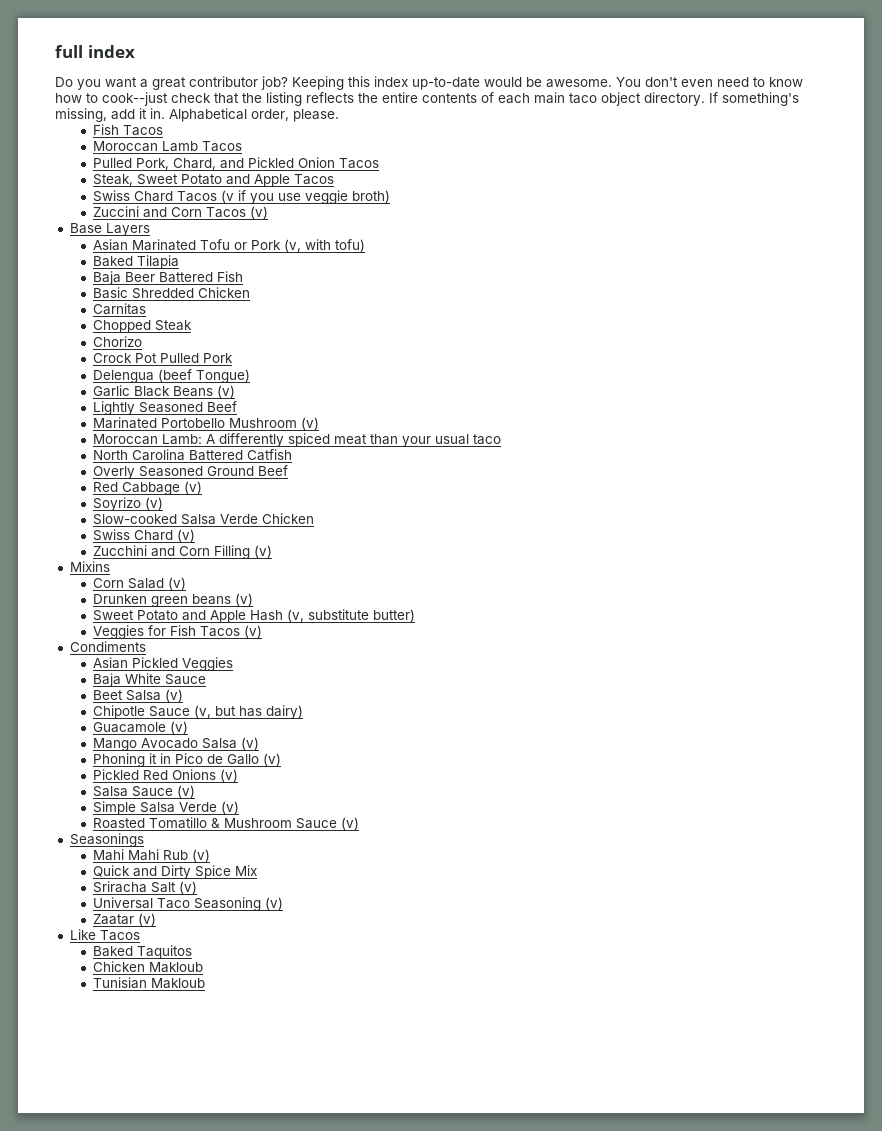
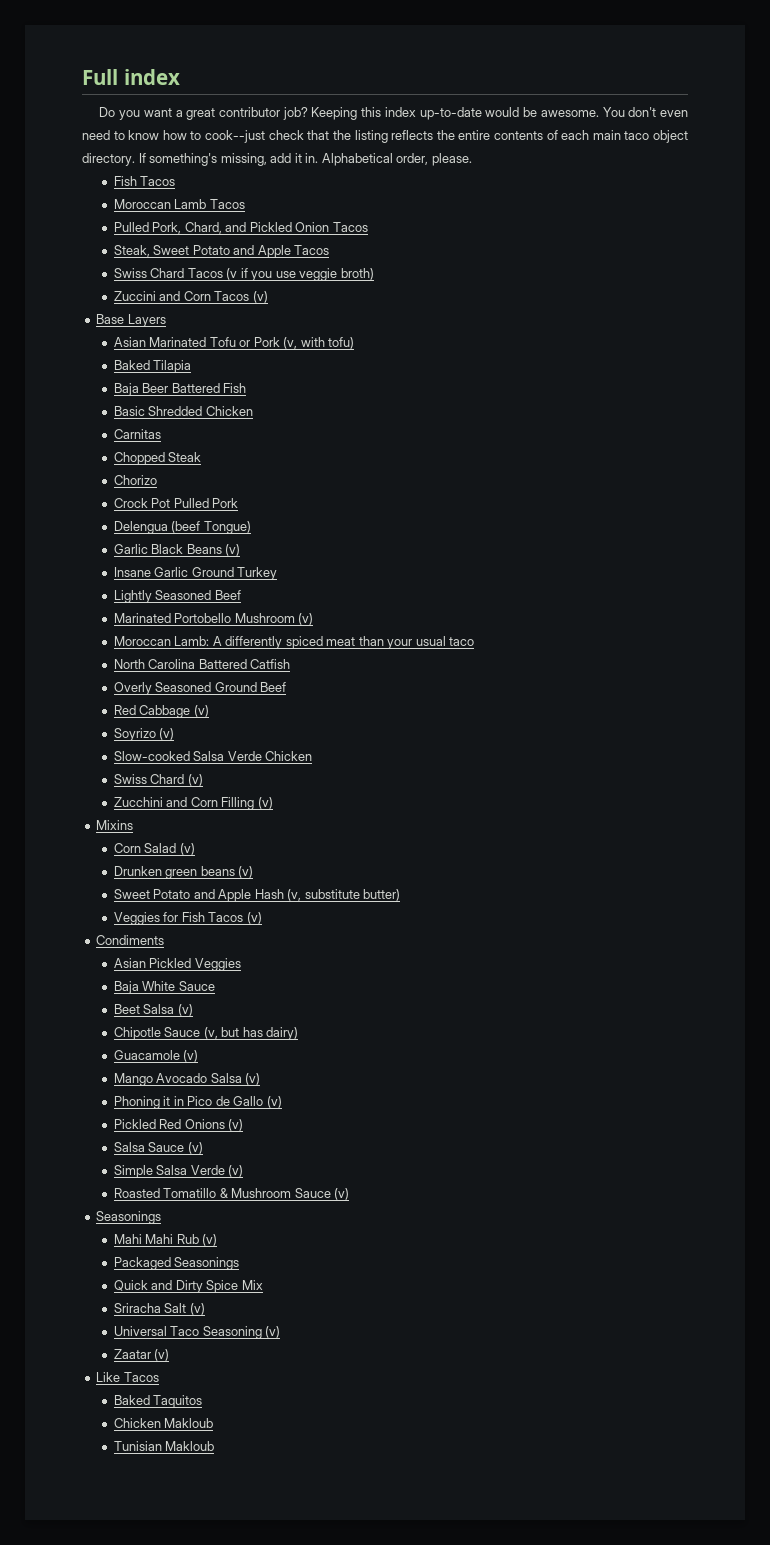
[55,45,83,58] full -> [82,69,118,85] Full
(235, 391) none -> [113,567,278,580] // Insane Garlic Ground Turkey
(210, 855) none -> [113,1257,240,1270] // Packaged Seasonings

